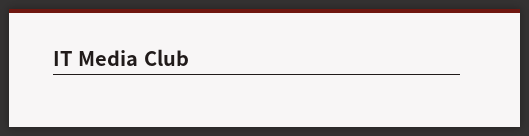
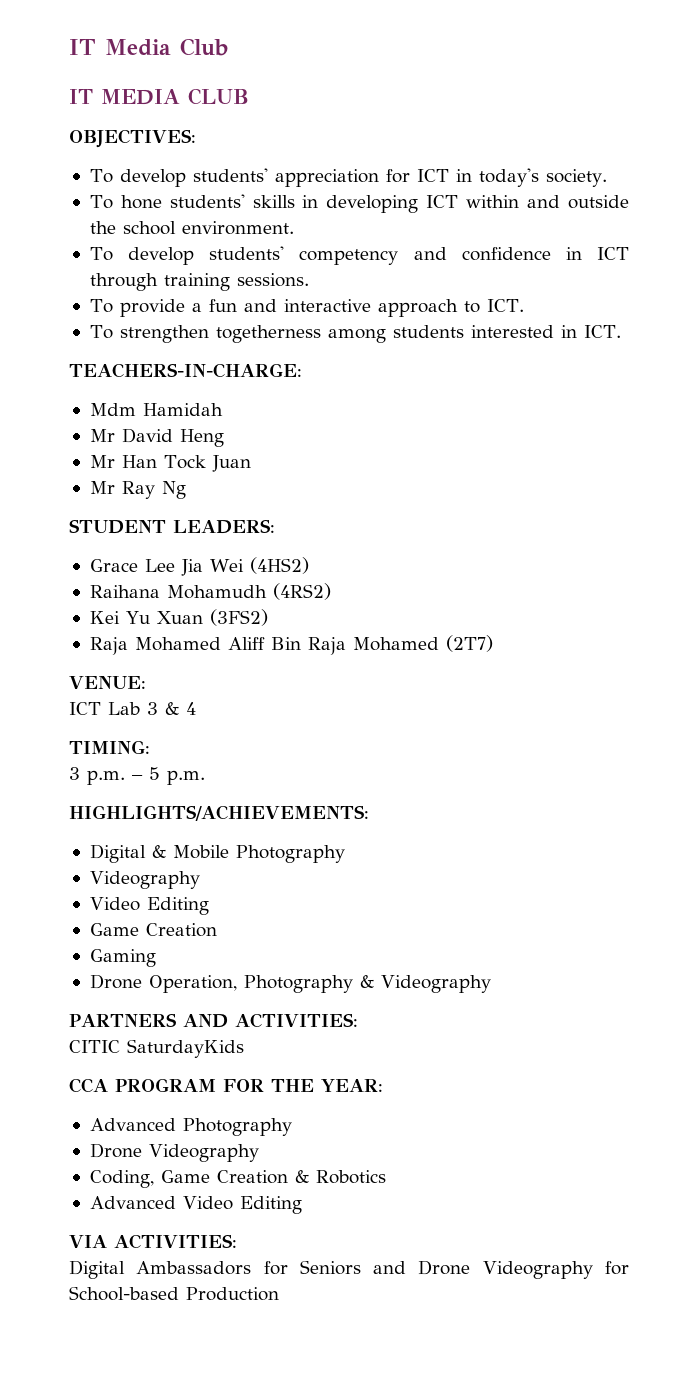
(189, 57) none -> [69,88,249,105] [69,129,196,148] [89,168,607,187] [89,194,629,213] [89,221,294,235] [89,246,629,265] [89,273,309,291] [89,299,524,317] [89,325,621,343] [69,363,302,378] [89,403,223,416] [89,428,224,447] [89,455,251,472] [89,481,186,499] [69,519,275,534] [89,557,309,576] [89,583,331,600] [89,609,268,626] [89,635,493,655] [69,676,146,689] [69,702,196,715] [69,740,150,754] [69,767,205,785] [69,805,369,821] [89,844,345,863] [89,871,200,889] [89,897,209,915] [89,923,217,937] [89,949,156,967] [89,974,491,993] [69,1013,358,1028] [69,1039,244,1058] [69,1078,383,1093] [89,1118,292,1136] [89,1143,259,1162] [89,1170,386,1188] [89,1196,302,1214] [69,1234,237,1249] [69,1260,630,1279] [69,1286,279,1301] // IT MEDIA CLUB // OBJECTIVES: // To develop students' appreciation for ICT in today's society. // To hone students' skills in developing ICT within and outside the school environment. // To develop students' competency and confidence in ICT through training sessions. // To provide a fun and interactive approach to ICT. // To strengthen togetherness among students interested in ICT. // TEACHERS-IN-CHARGE: // Mdm Hamidah // Mr David Heng // Mr Han Tock Juan // Mr Ray Ng // STUDENT LEADERS: // Grace Lee Jia Wei (4HS2) // Raihana Mohamudh (4RS2) // Kei Yu Xuan (3FS2) // Raja Mohamed Aliff Bin Raja Mohamed (2T7) // VENUE: // ICT Lab 3 & 4 // TIMING: // 3 p.m. – 5 p.m. // HIGHLIGHTS/ACHIEVEMENTS: // Digital & Mobile Photography // Videography // Video Editing // Game Creation // Gaming // Drone Operation, Photography & Videography // PARTNERS AND ACTIVITIES: // CITIC SaturdayKids // CCA PROGRAM FOR THE YEAR: // Advanced Photography // Drone Videography // Coding, Game Creation & Robotics // Advanced Video Editing // VIA ACTIVITIES: // Digital Ambassadors for Seniors and Drone Videography for School-based Production

